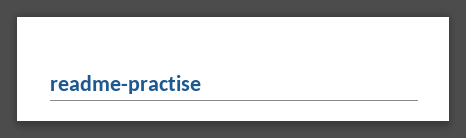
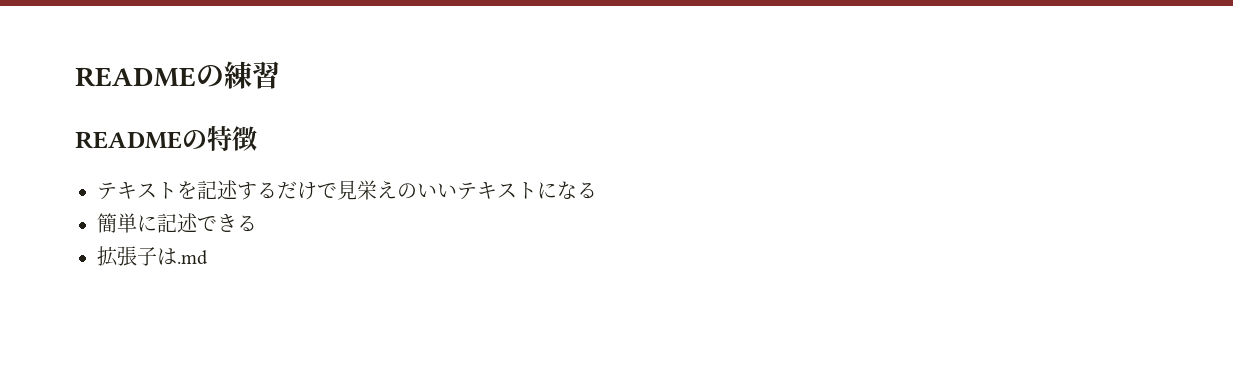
[50,75,201,94] readme-practise -> [75,61,280,89] [75,126,257,151] [97,180,597,200] [97,213,257,233] [97,246,208,267] READMEの練習 // READMEの特徴 // テキストを記述するだけで見栄えのいいテキストになる // 簡単に記述できる // 拡張子は.md

